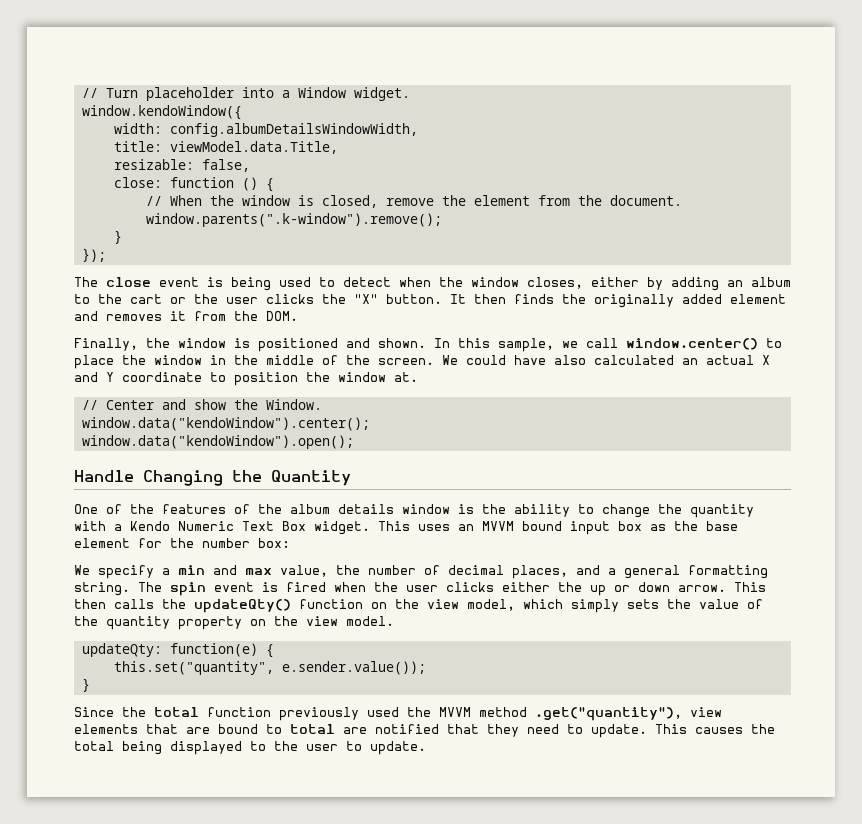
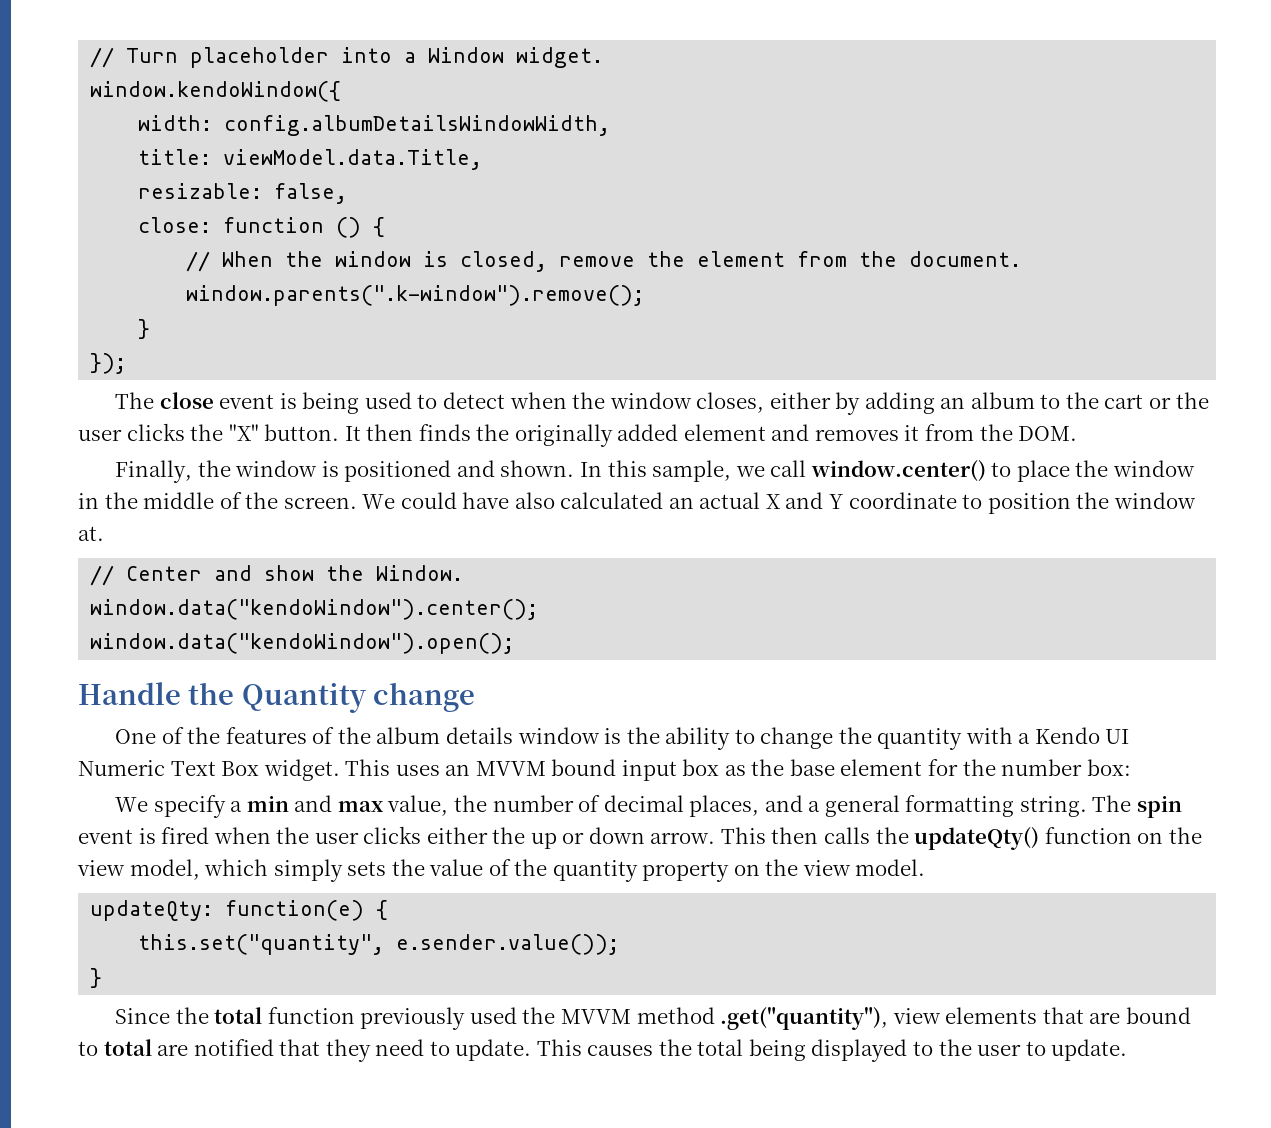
[143,470,223,486] Changing -> (181, 693) none
(351, 478) none -> [373,682,476,712] change
(170, 526) none -> [1105,729,1130,744] UI

